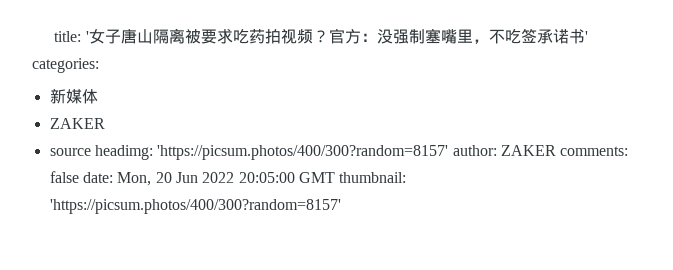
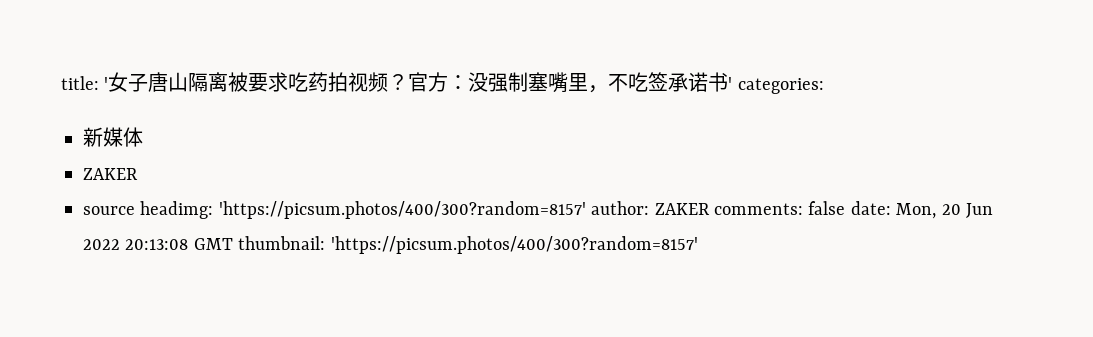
[238,172,295,183] 20:05:00 -> [125,239,189,250] 20:13:08

